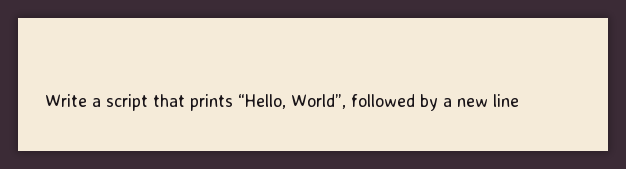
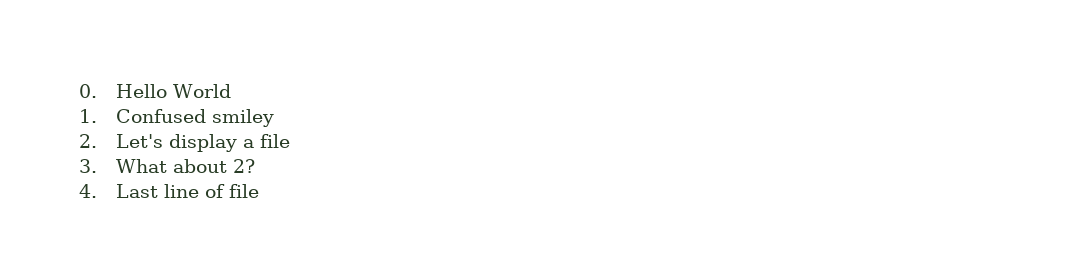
[45,94,519,111] Write a script that prints “Hello, World”, followed by a new line -> [79,84,231,98] [79,109,274,127] [79,134,290,152] [79,159,255,173] [79,184,259,198] 0. Hello World // 1. Confused smiley // 2. Let's display a file // 3. What about 2? // 4. Last line of file

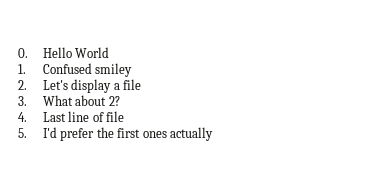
(259, 191) none -> [18,127,214,141] // 5. I'd prefer the first ones actually

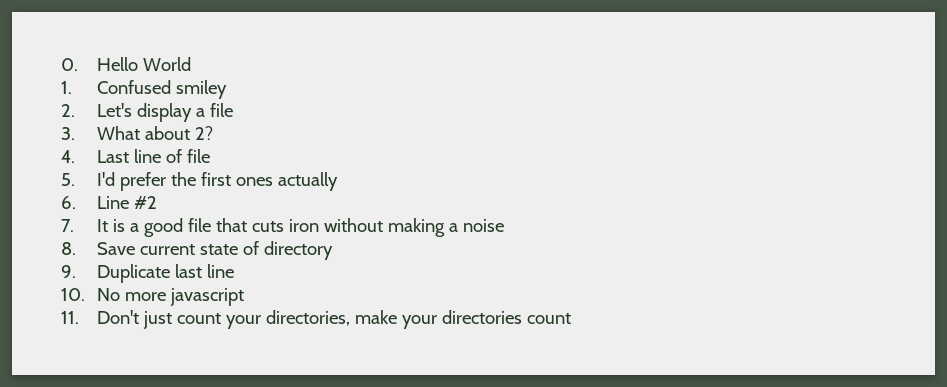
(214, 134) none -> [61,196,158,209] [61,218,505,237] [61,241,334,260] [61,264,235,283] [61,288,245,306] [61,310,572,329] // 6. Line #2 // 7. It is a good file that cuts iron without making a noise // 8. Save current state of directory // 9. Duplicate last line // 10. No more javascript // 11. Don't just count your directories, make your directories count

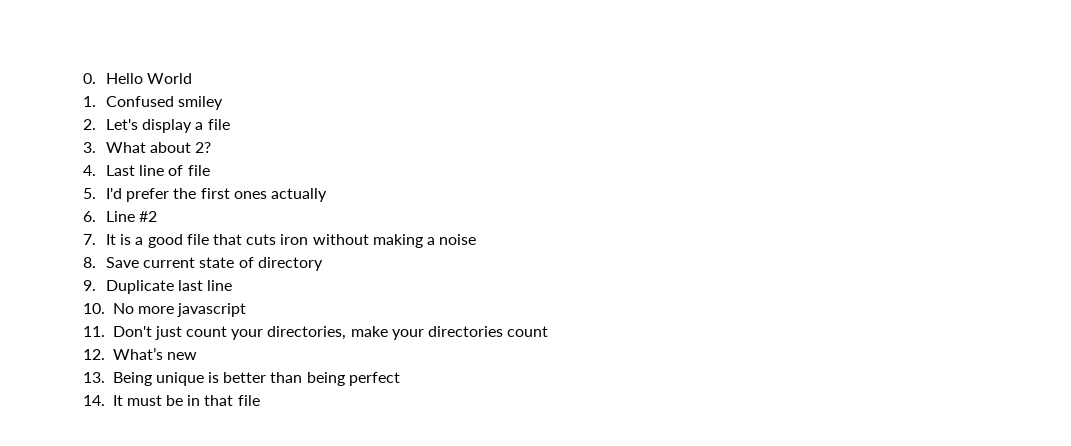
(572, 318) none -> [83,347,197,360] [83,372,400,386] [83,395,260,406] // 12. What’s new // 13. Being unique is better than being perfect // 14. It must be in that file

